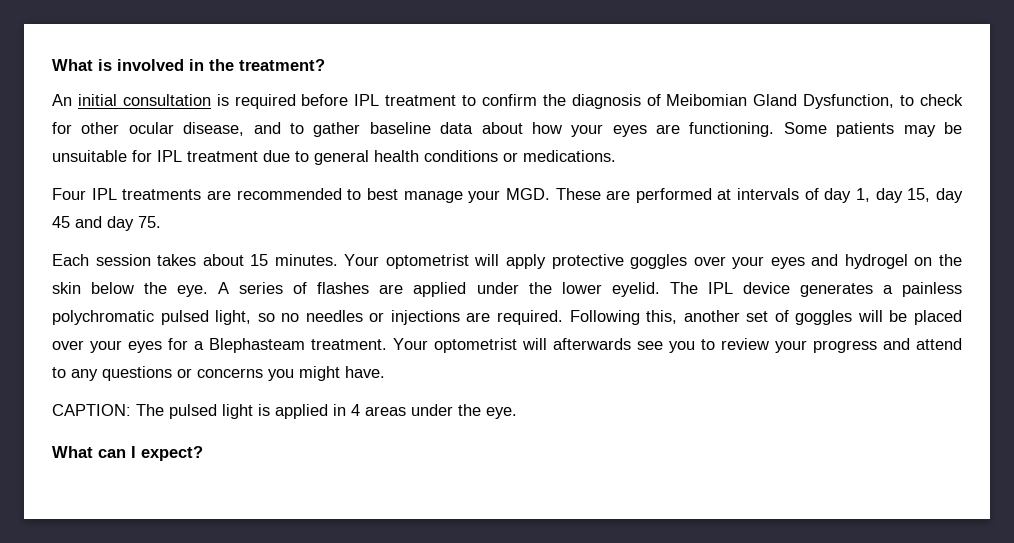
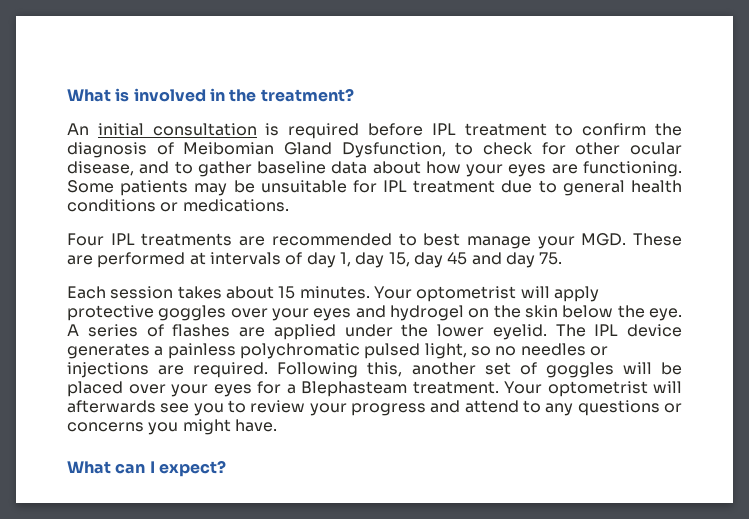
[52,404,517,419] // CAPTION: The pulsed light is applied in 4 areas under the eye. -> (277, 425) none

